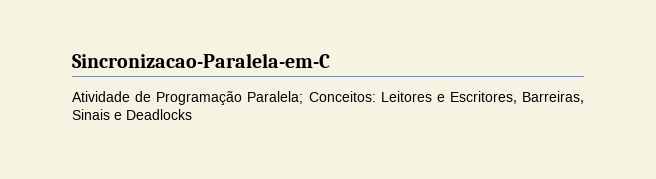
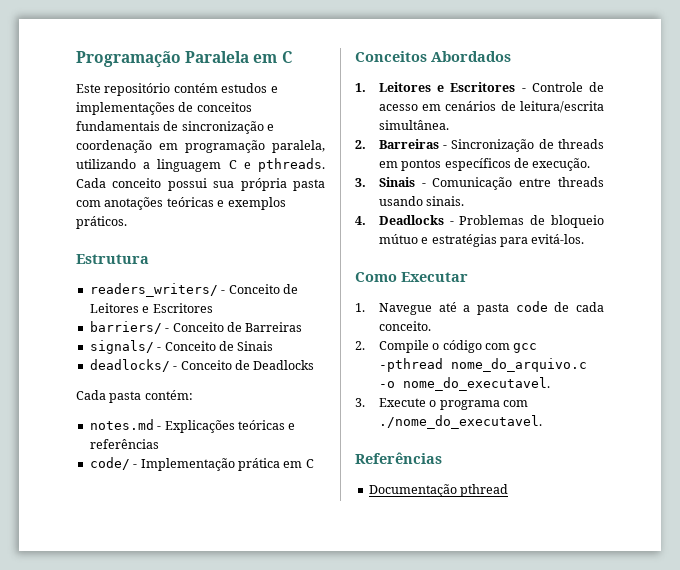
[72,53,330,68] [72,91,584,105] [72,109,192,120] Sincronizacao-Paralela-em-C // Atividade de Programação Paralela; Conceitos: Leitores e Escritores, Barreiras, Sinais e Deadlocks -> [76,51,292,68] [76,83,278,96] [76,102,252,115] [76,121,275,134] [76,140,325,153] [76,158,325,172] [76,178,325,191] [76,197,286,210] [76,216,127,229] [76,254,149,264] [89,283,298,297] [89,303,213,313] [89,321,303,334] [89,340,274,354] [89,359,315,372] [76,390,193,403] [89,419,296,433] [89,439,159,449] [89,457,314,471] [355,51,511,62] [355,82,604,92] [378,101,604,113] [378,120,449,130] [355,139,604,152] [378,158,591,171] [355,177,604,190] [378,196,465,206] [355,215,604,228] [378,234,585,247] [355,272,468,282] [355,301,604,315] [378,321,431,331] [355,340,538,353] [378,358,587,372] [378,377,550,391] [355,398,529,410] [378,415,542,429] [355,452,442,464] [368,484,509,497] Programação Paralela em C // Este repositório contém estudos e implementações de conceitos fundamentais de sincronização e coordenação em programação paralela, utilizando a linguagem C e pthreads. Cada conceito possui sua própria pasta com anotações teóricas e exemplos práticos. // Estrutura // readers_writers/ - Conceito de Leitores e Escritores // barriers/ - Conceito de Barreiras // signals/ - Conceito de Sinais // deadlocks/ - Conceito de Deadlocks // Cada pasta contém: // notes.md - Explicações teóricas e referências // code/ - Implementação prática em C // Conceitos Abordados // 1. Leitores e Escritores - Controle de acesso em cenários de leitura/escrita simultânea. // 2. Barreiras - Sincronização de threads em pontos específicos de execução. // 3. Sinais - Comunicação entre threads usando sinais. // 4. Deadlocks - Problemas de bloqueio mútuo e estratégias para evitá-los. // Como Executar // 1. Navegue até a pasta code de cada conceito. // 2. Compile o código com gcc -pthread nome_do_arquivo.c -o nome_do_executavel. // 3. Execute o programa com ./nome_do_executavel. // Referências // Documentação pthread

